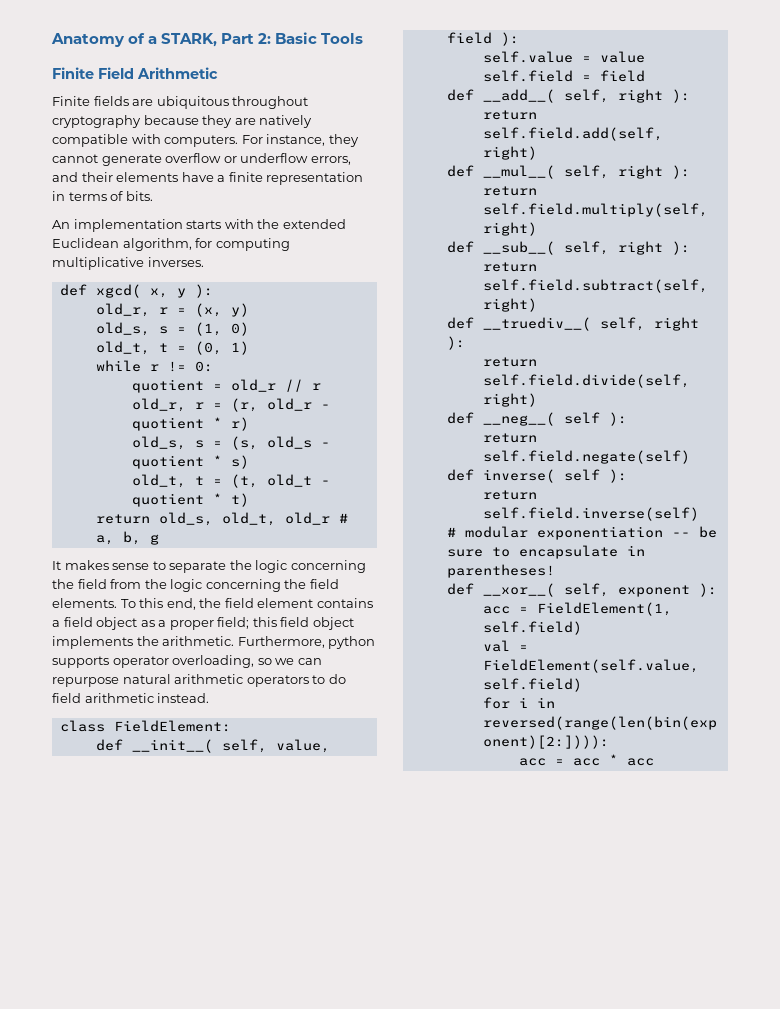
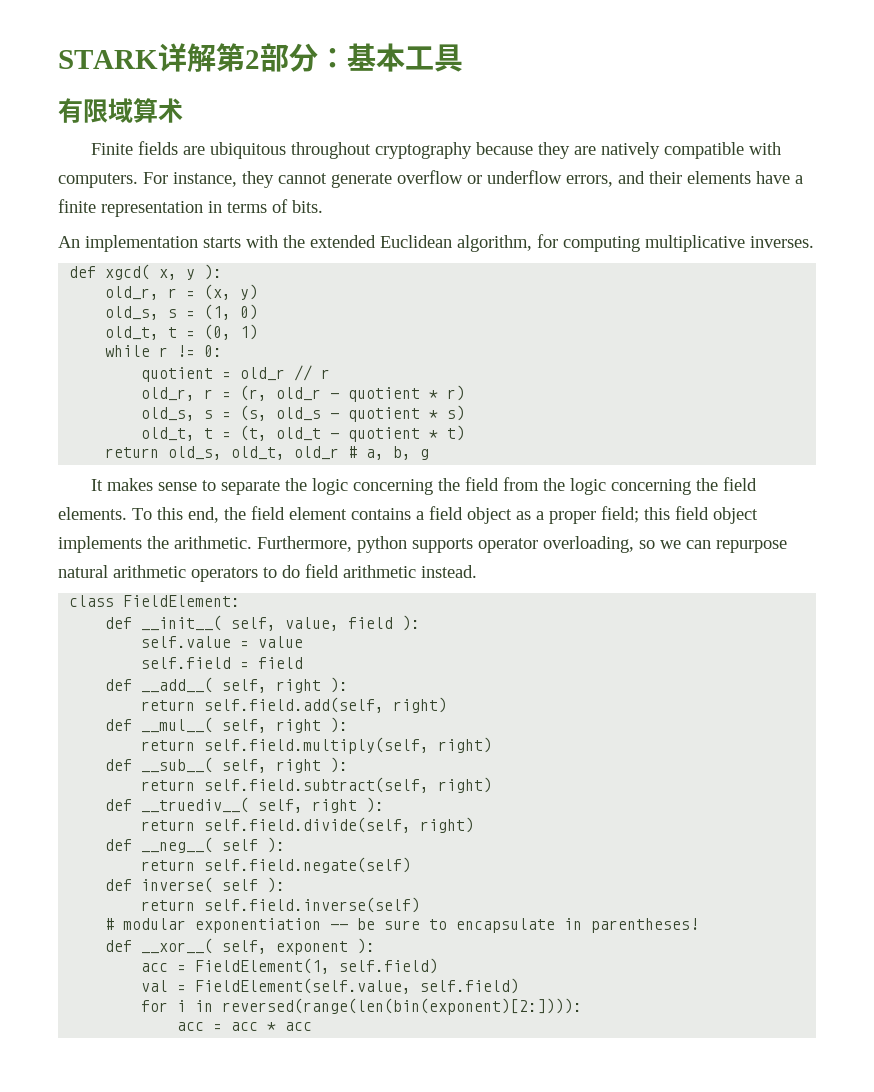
[51,32,364,47] [52,67,218,79] Anatomy of a STARK, Part 2: Basic Tools // Finite Field Arithmetic -> [58,43,463,72] [58,98,183,123] STARK详解第2部分：基本工具 // 有限域算术

